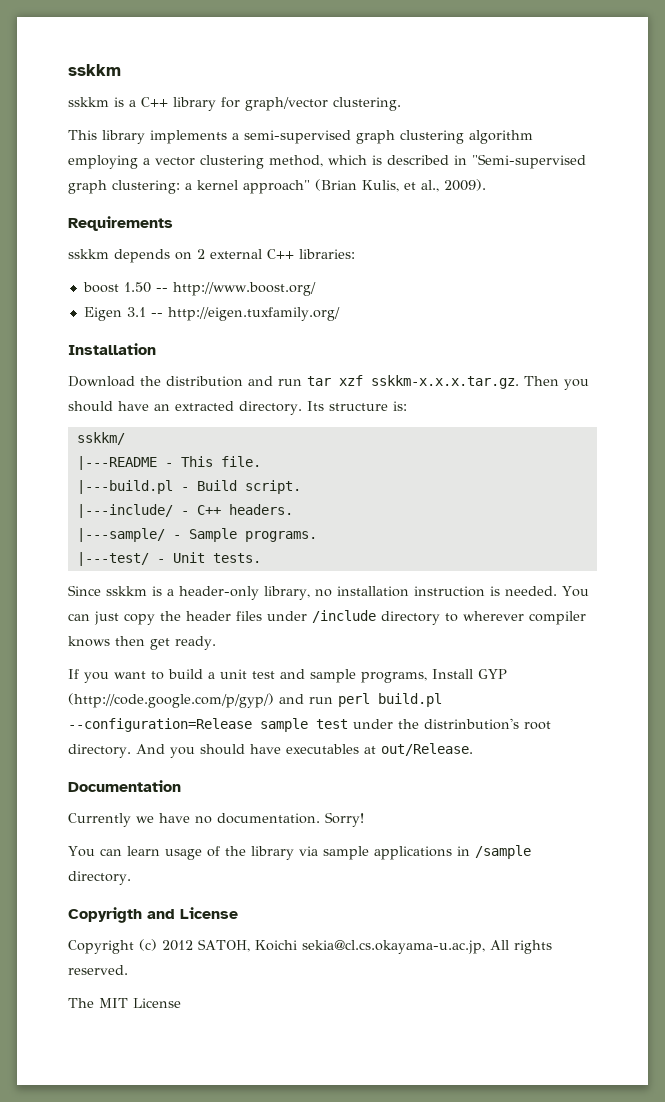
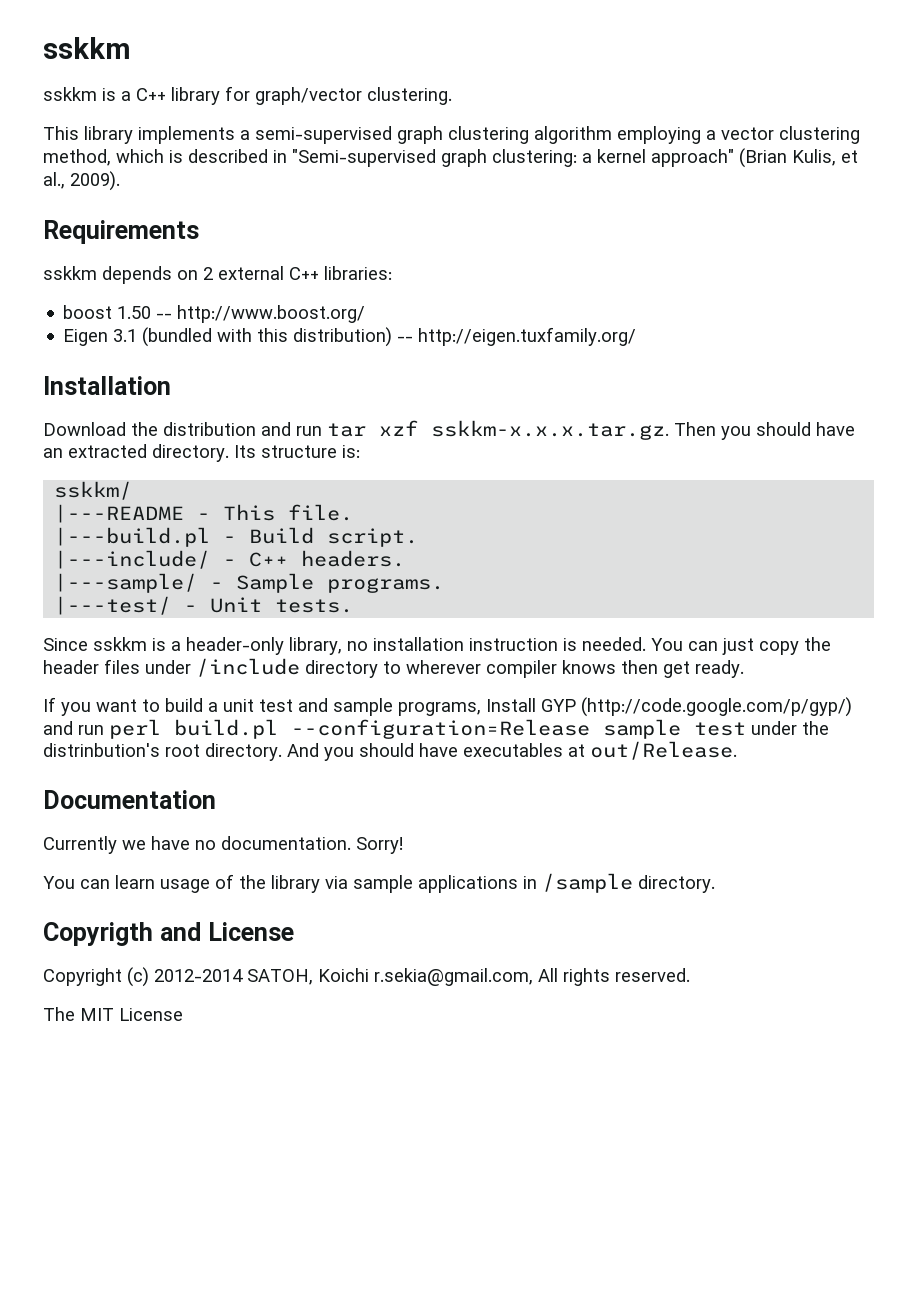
(146, 312) none -> [142,327,393,347] (bundled with this distribution)
[162,940,193,951] 2012 -> [154,969,243,982] 2012-2014
[301,940,485,954] sekia@cl.cs.okayama-u.ac.jp, -> [374,968,533,986] r.sekia@gmail.com,

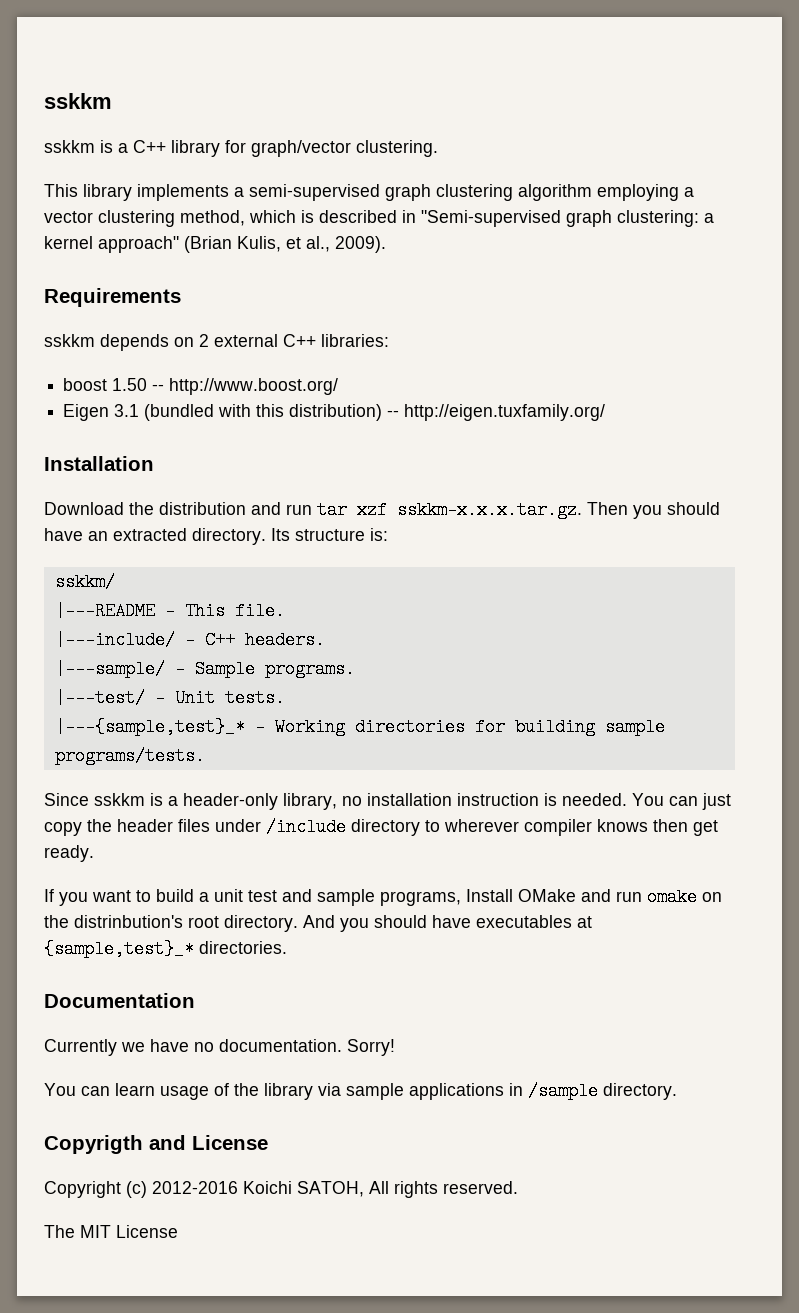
[54,527,419,547] // |---build.pl - Build script. -> (285, 611) none
(354, 606) none -> [54,718,665,736] [54,747,205,765] // |---{sample,test}_* - Working directories for building sample programs/tests.
[541,697,852,717] [43,719,797,739] GYP (http://code.google.com/p/gyp/) and run perl build.pl --configuration=Release sample test under -> [518,888,722,906] OMake and run omake on
[590,741,737,760] out/Release. -> [44,940,287,958] {sample,test}_* directories.
[154,968,533,986] 2012-2014 SATOH, Koichi r.sekia@gmail.com, -> [152,1181,364,1197] 2012-2016 Koichi SATOH,

